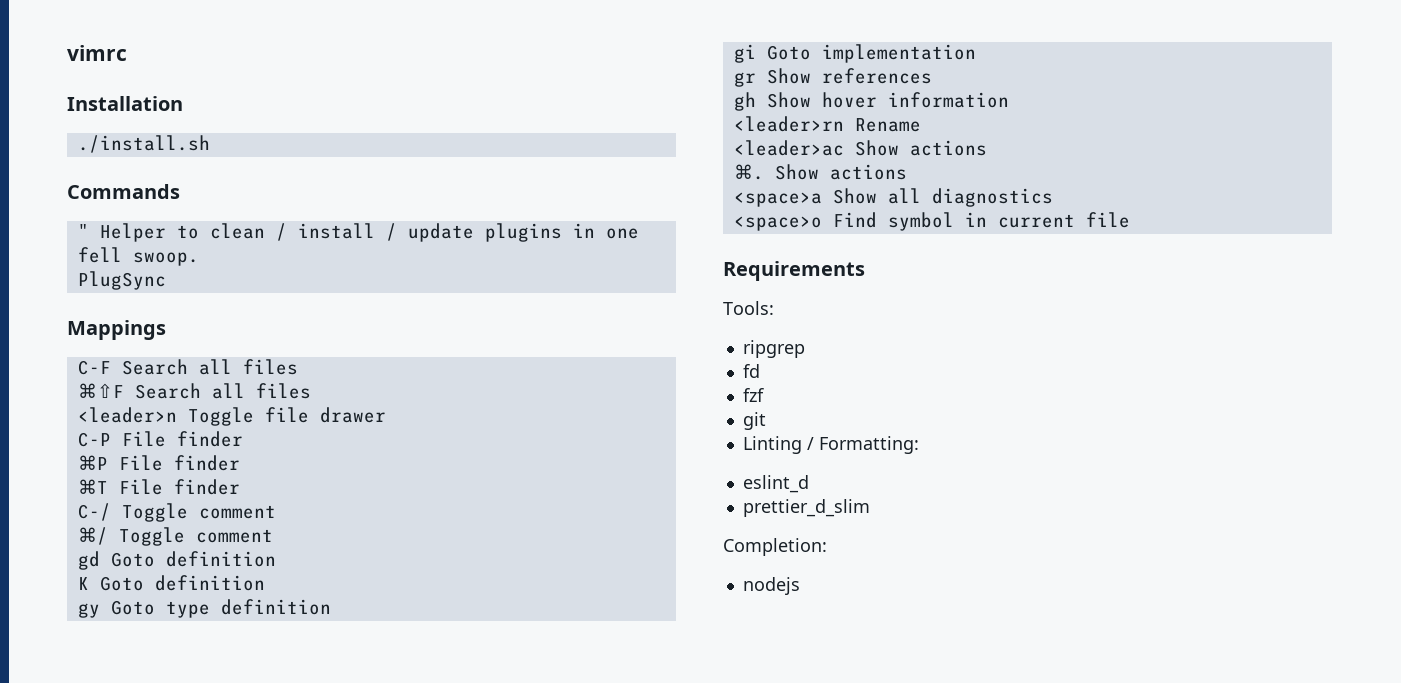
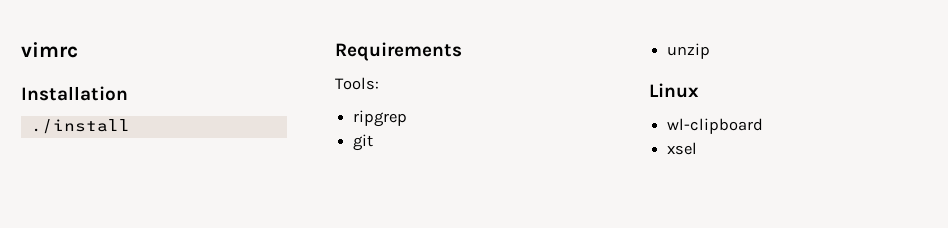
[77,135,210,153] [67,184,180,199] [77,223,639,242] [77,247,199,266] [77,271,166,290] [67,320,166,340] [77,359,298,375] [77,383,311,399] [77,407,386,426] [77,431,243,447] [77,455,240,471] [77,479,240,495] [77,503,276,522] [77,527,273,546] [77,551,276,570] [77,575,265,591] [77,599,331,618] [733,44,976,63] [733,68,932,87] [733,92,1009,111] [733,116,921,132] [733,140,987,156] [733,164,907,180] [733,188,1053,207] [733,212,1130,231] ./install.sh // Commands // " Helper to clean / install / update plugins in one fell swoop. // PlugSync // Mappings // C-F Search all files // ⌘⇧F Search all files // <leader>n Toggle file drawer // C-P File finder // ⌘P File finder // ⌘T File finder // C-/ Toggle comment // ⌘/ Toggle comment // gd Goto definition // K Goto definition // gy Goto type definition // gi Goto implementation // gr Show references // gh Show hover information // <leader>rn Rename // <leader>ac Show actions // ⌘. Show actions // <space>a Show all diagnostics // <space>o Find symbol in current file -> [30,119,130,134] ./install
[742,364,760,378] [742,388,764,402] // fd // fzf -> (408, 118) none
[742,436,919,454] [742,475,809,493] [742,499,870,517] [723,538,827,556] [742,577,800,595] Linting / Formatting: // eslint_d // prettier_d_slim // Completion: // nodejs -> [667,43,711,59] [649,83,699,98] [667,118,764,134] [667,142,698,155] unzip // Linux // wl-clipboard // xsel

